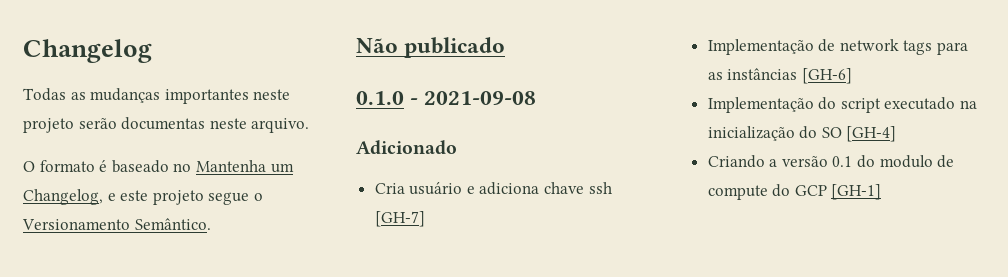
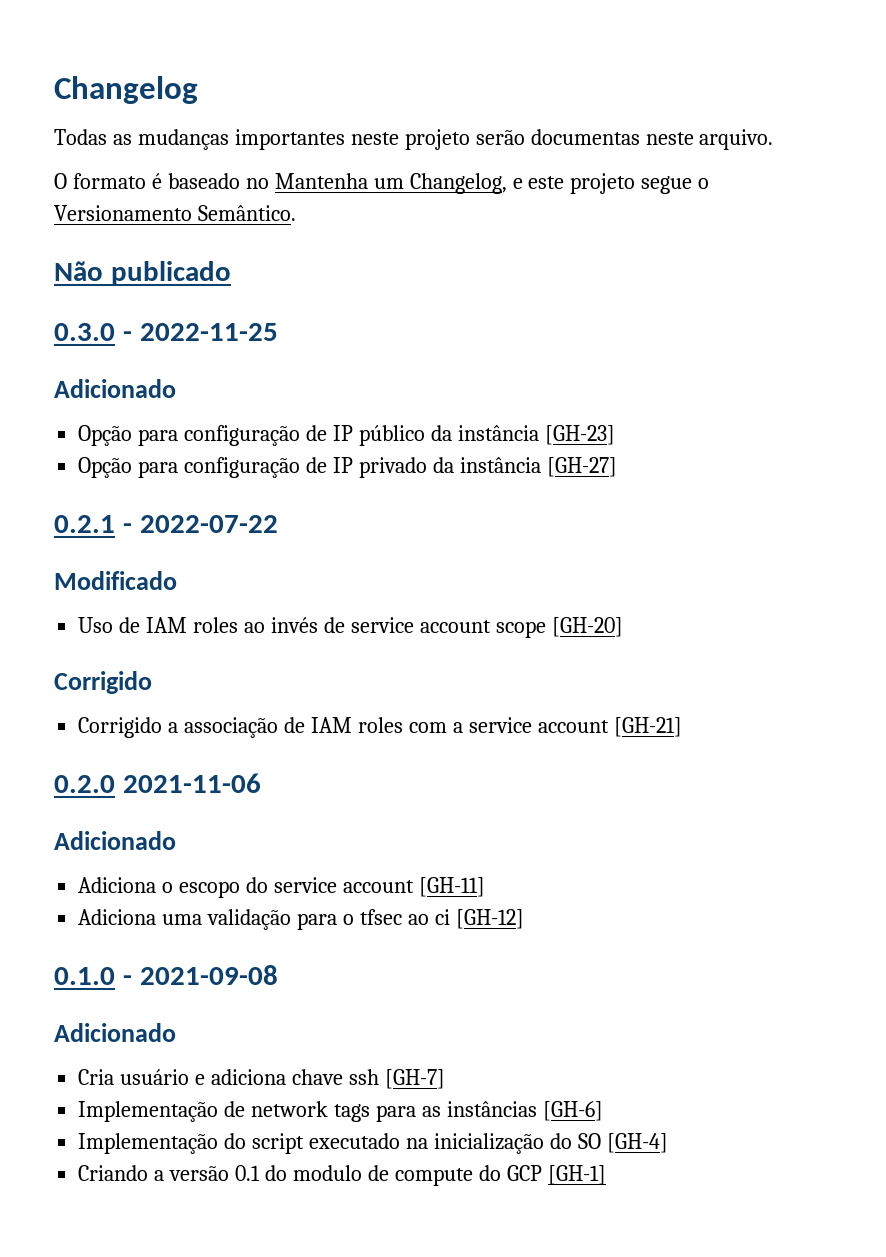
(506, 47) none -> [54,323,278,341] [54,379,176,398] [78,425,615,446] [78,457,617,478] [54,515,278,533] [54,571,177,590] [78,617,623,638] [54,671,152,694] [78,717,682,738] [54,773,261,793] [54,831,176,850] [78,877,485,898] [78,909,524,930] // 0.3.0 - 2022-11-25 // Adicionado // Opção para configuração de IP público da instância [GH-23] // Opção para configuração de IP privado da instância [GH-27] // 0.2.1 - 2022-07-22 // Modificado // Uso de IAM roles ao invés de service account scope [GH-20] // Corrigido // Corrigido a associação de IAM roles com a service account [GH-21] // 0.2.0 2021-11-06 // Adicionado // Adiciona o escopo do service account [GH-11] // Adiciona uma validação para o tfsec ao ci [GH-12]

